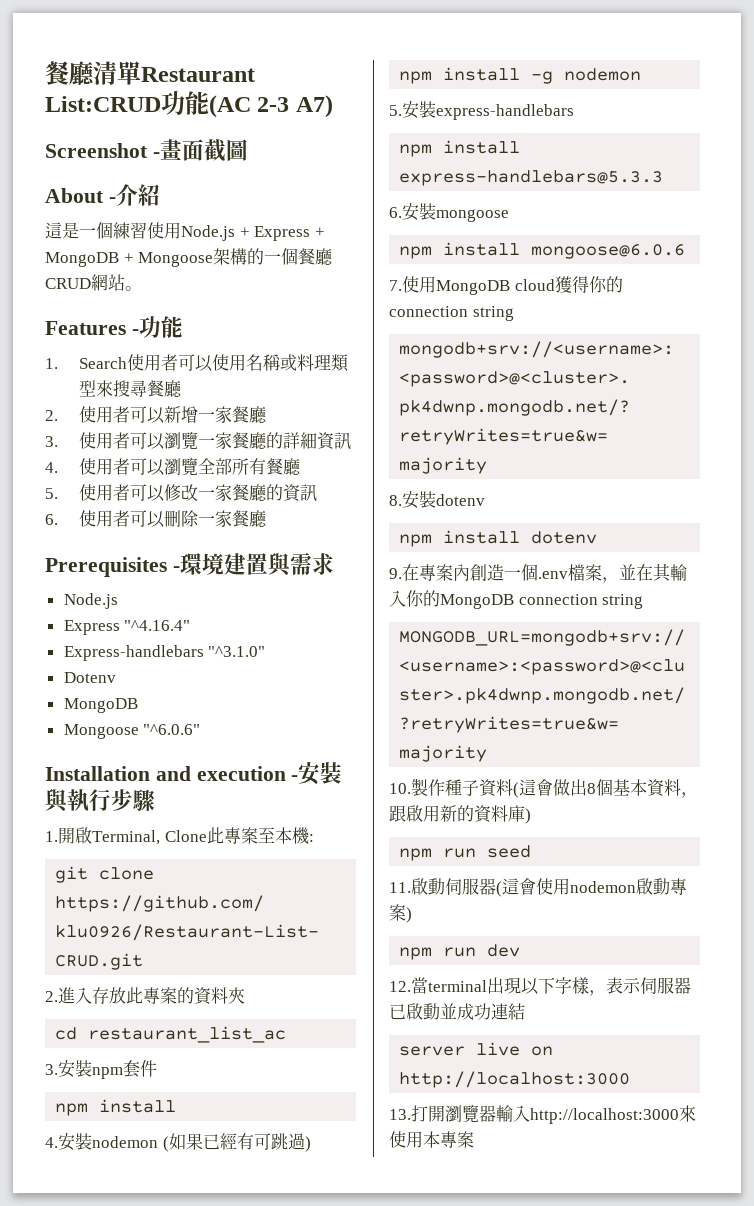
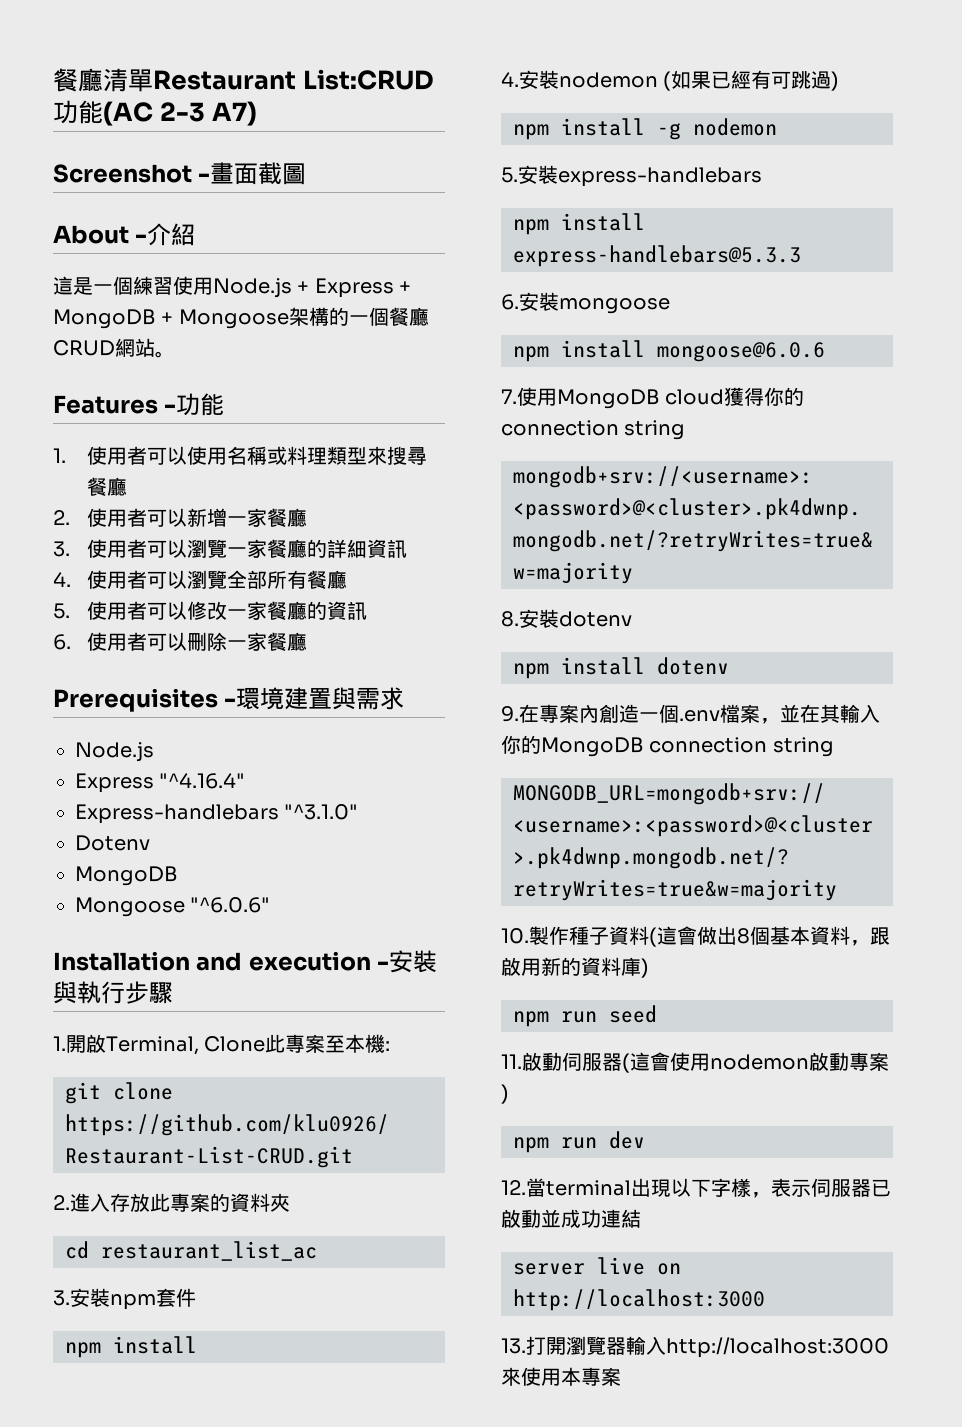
[78,357,127,369] Search -> (66, 455) none

